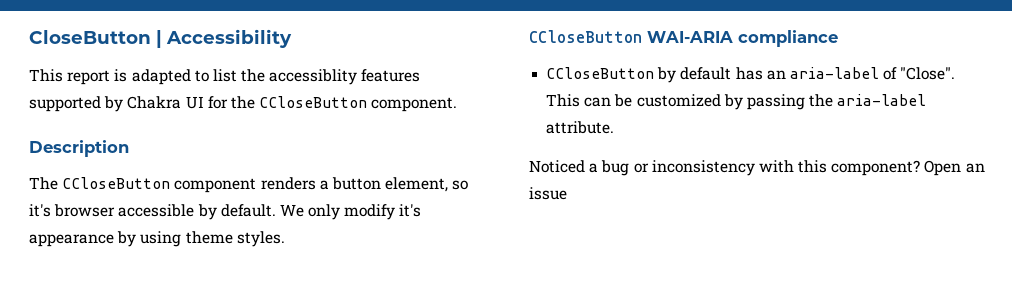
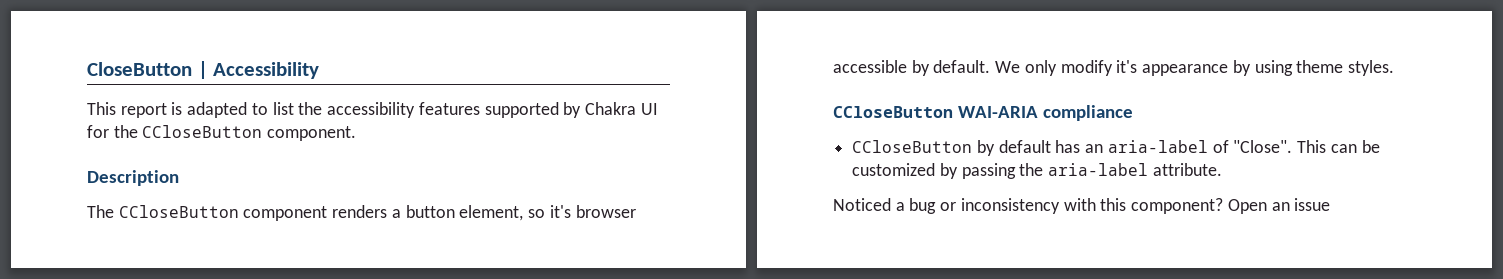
[269,69,358,85] accessiblity -> [327,102,416,118] accessibility

